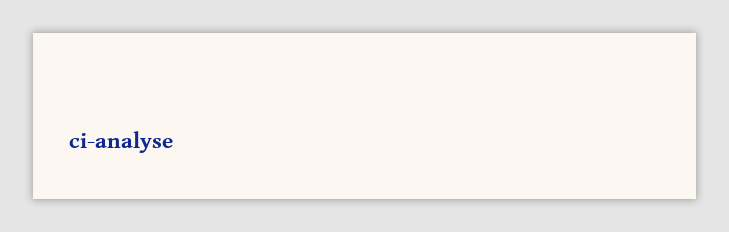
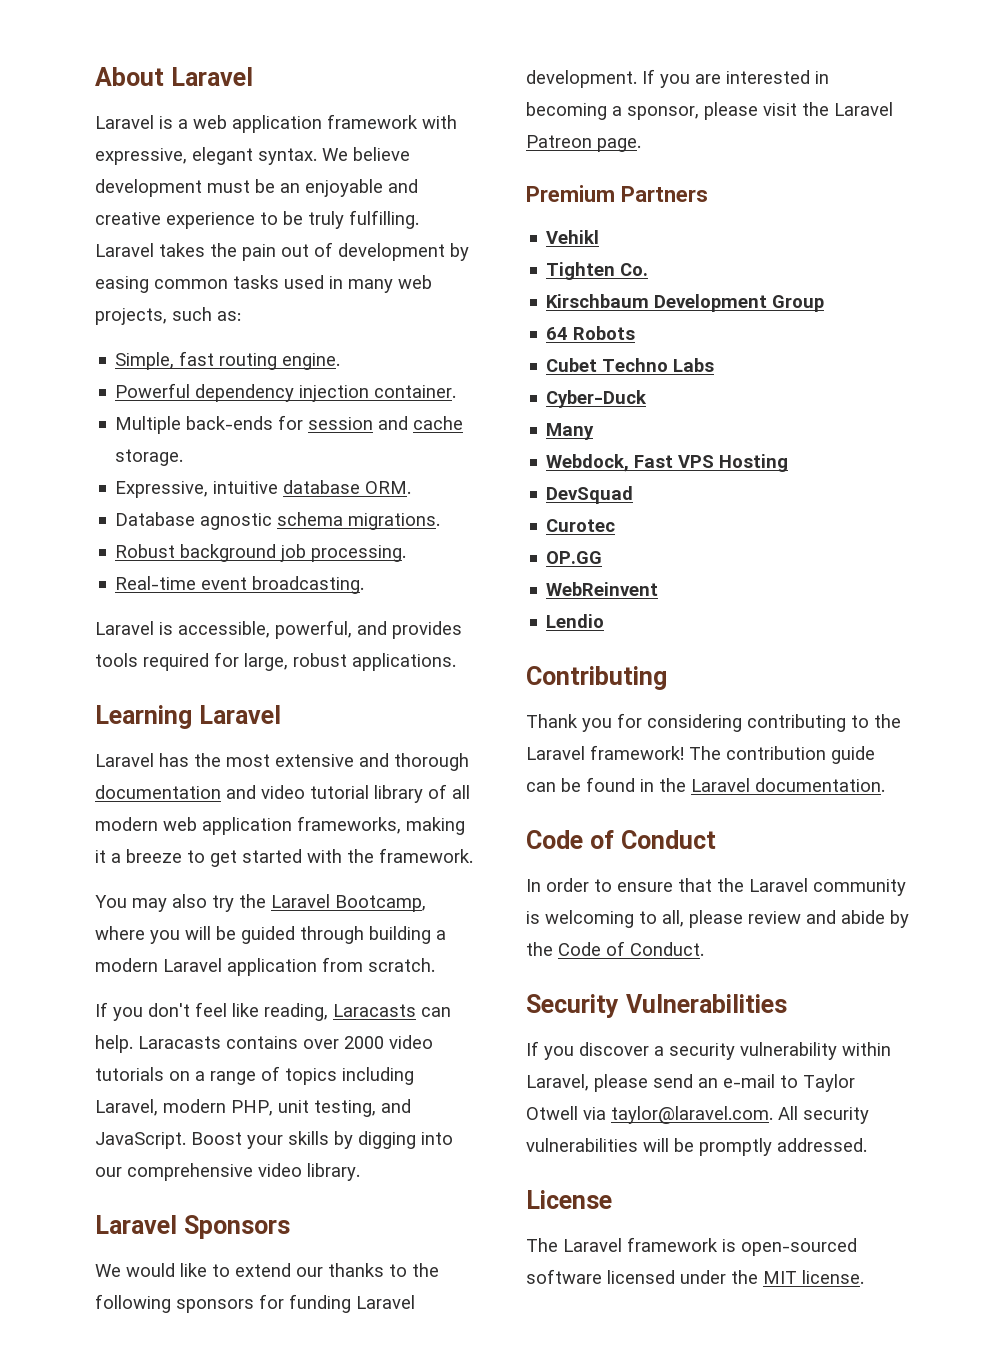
[69,131,173,153] ci-analyse -> [95,67,253,86] [95,114,457,133] [95,147,410,165] [95,179,418,197] [95,210,419,229] [95,242,469,261] [95,275,432,293] [95,307,241,325] [115,351,341,370] [115,383,457,402] [115,415,464,434] [115,449,184,466] [115,480,412,498] [115,512,441,530] [115,544,407,562] [115,576,365,594] [95,620,462,639] [95,652,456,671] [95,705,281,729] [95,753,469,771] [95,784,470,803] [95,816,465,835] [95,848,473,867] [95,894,426,912] [95,926,446,944] [95,957,435,976] [95,1002,451,1021] [95,1035,433,1053] [95,1066,414,1085] [95,1099,411,1117] [95,1131,453,1149] [95,1163,360,1181] [95,1215,290,1239] [95,1263,439,1277] [95,1294,415,1313] [526,69,829,88] [526,102,893,120] [526,135,641,152] [526,185,708,202] [546,230,600,244] [546,262,649,280] [546,294,825,312] [546,326,636,340] [546,358,715,372] [546,390,648,408] [546,423,595,440] [546,454,789,472] [546,486,634,504] [546,519,616,532] [546,551,603,564] [546,582,659,596] [546,614,605,628] [526,666,667,690] [526,713,901,732] [526,745,875,764] [526,777,885,792] [526,830,716,849] [526,878,906,896] [526,910,909,928] [526,941,704,956] [526,994,787,1018] [526,1041,891,1060] [526,1074,855,1092] [526,1106,869,1124] [526,1138,867,1156] [526,1190,612,1209] [526,1237,857,1256] [526,1269,864,1284] About Laravel // Laravel is a web application framework with expressive, elegant syntax. We believe development must be an enjoyable and creative experience to be truly fulfilling. Laravel takes the pain out of development by easing common tasks used in many web projects, such as: // Simple, fast routing engine. // Powerful dependency injection container. // Multiple back-ends for session and cache storage. // Expressive, intuitive database ORM. // Database agnostic schema migrations. // Robust background job processing. // Real-time event broadcasting. // Laravel is accessible, powerful, and provides tools required for large, robust applications. // Learning Laravel // Laravel has the most extensive and thorough documentation and video tutorial library of all modern web application frameworks, making it a breeze to get started with the framework. // You may also try the Laravel Bootcamp, where you will be guided through building a modern Laravel application from scratch. // If you don't feel like reading, Laracasts can help. Laracasts contains over 2000 video tutorials on a range of topics including Laravel, modern PHP, unit testing, and JavaScript. Boost your skills by digging into our comprehensive video library. // Laravel Sponsors // We would like to extend our thanks to the following sponsors for funding Laravel development. If you are interested in becoming a sponsor, please visit the Laravel Patreon page. // Premium Partners // Vehikl // Tighten Co. // Kirschbaum Development Group // 64 Robots // Cubet Techno Labs // Cyber-Duck // Many // Webdock, Fast VPS Hosting // DevSquad // Curotec // OP.GG // WebReinvent // Lendio // Contributing // Thank you for considering contributing to the Laravel framework! The contribution guide can be found in the Laravel documentation. // Code of Conduct // In order to ensure that the Laravel community is welcoming to all, please review and abide by the Code of Conduct. // Security Vulnerabilities // If you discover a security vulnerability within Laravel, please send an e-mail to Taylor Otwell via taylor@laravel.com. All security vulnerabilities will be promptly addressed. // License // The Laravel framework is open-sourced software licensed under the MIT license.

